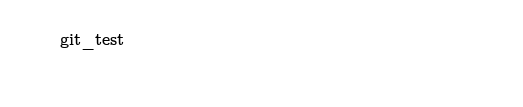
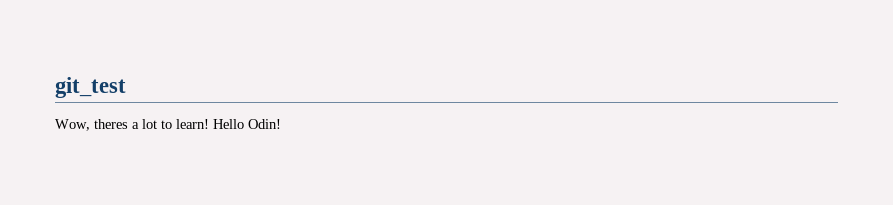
(124, 42) none -> [55,119,281,131] // Wow, theres a lot to learn! Hello Odin!

